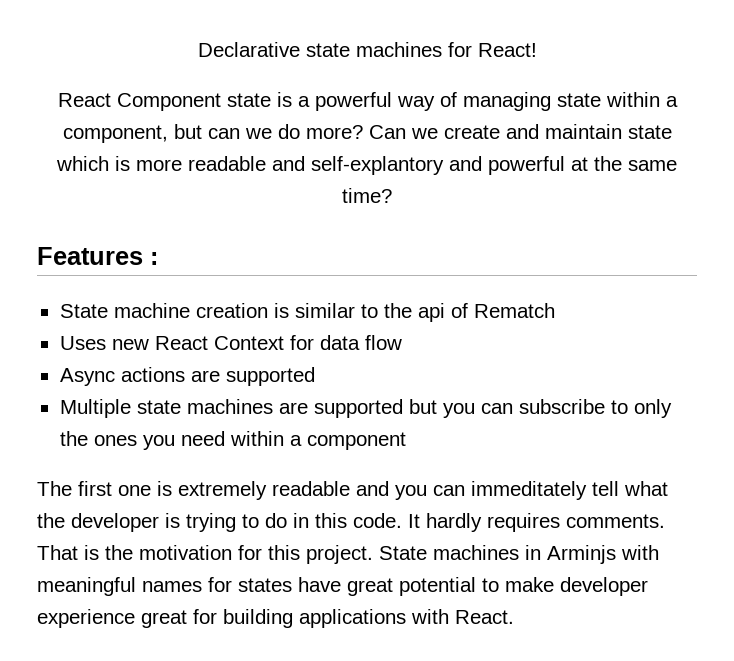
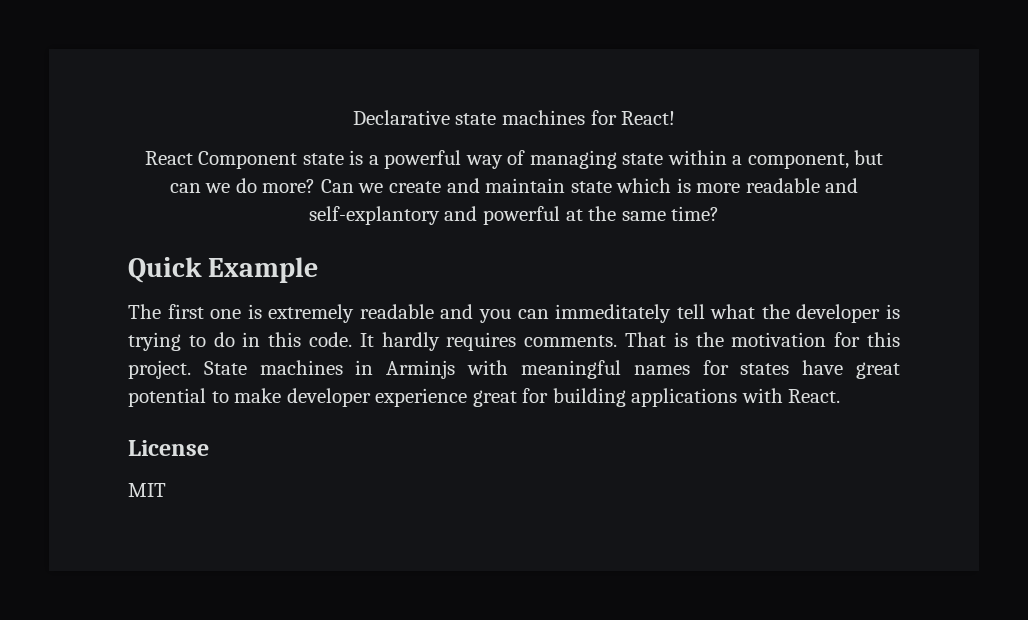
[37,247,158,265] [59,303,555,322] [59,335,402,350] [59,367,315,386] [59,399,672,418] [59,431,406,450] Features : // State machine creation is similar to the api of Rematch // Uses new React Context for data flow // Async actions are supported // Multiple state machines are supported but you can subscribe to only the ones you need within a component -> [128,257,319,283] Quick Example
(514, 617) none -> [128,440,209,456] [128,483,166,497] // License // MIT

